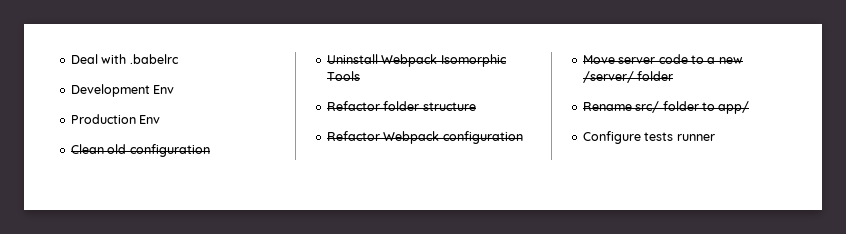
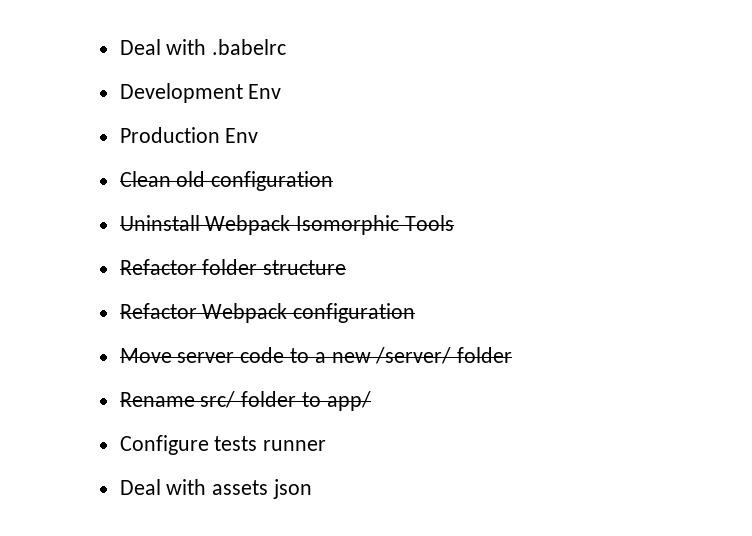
(715, 137) none -> [119,479,313,499] // Deal with assets json

